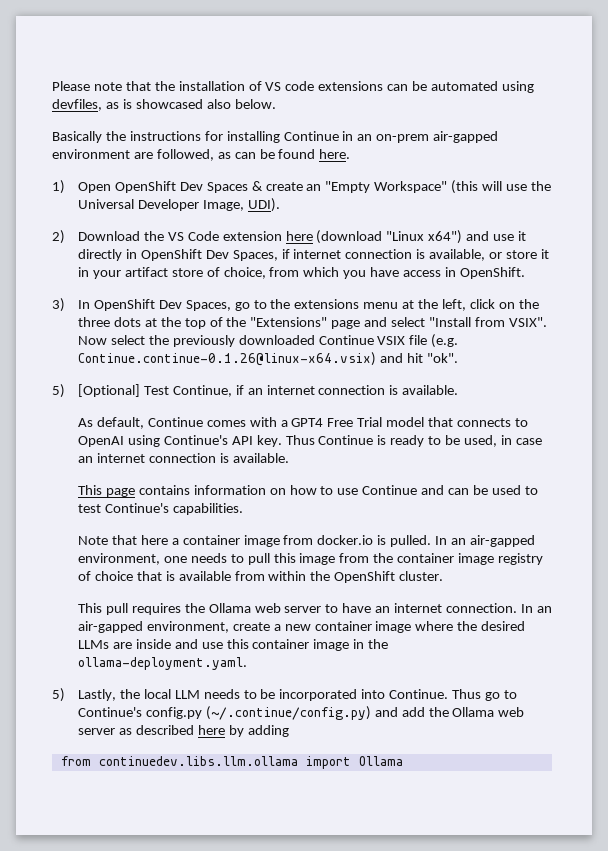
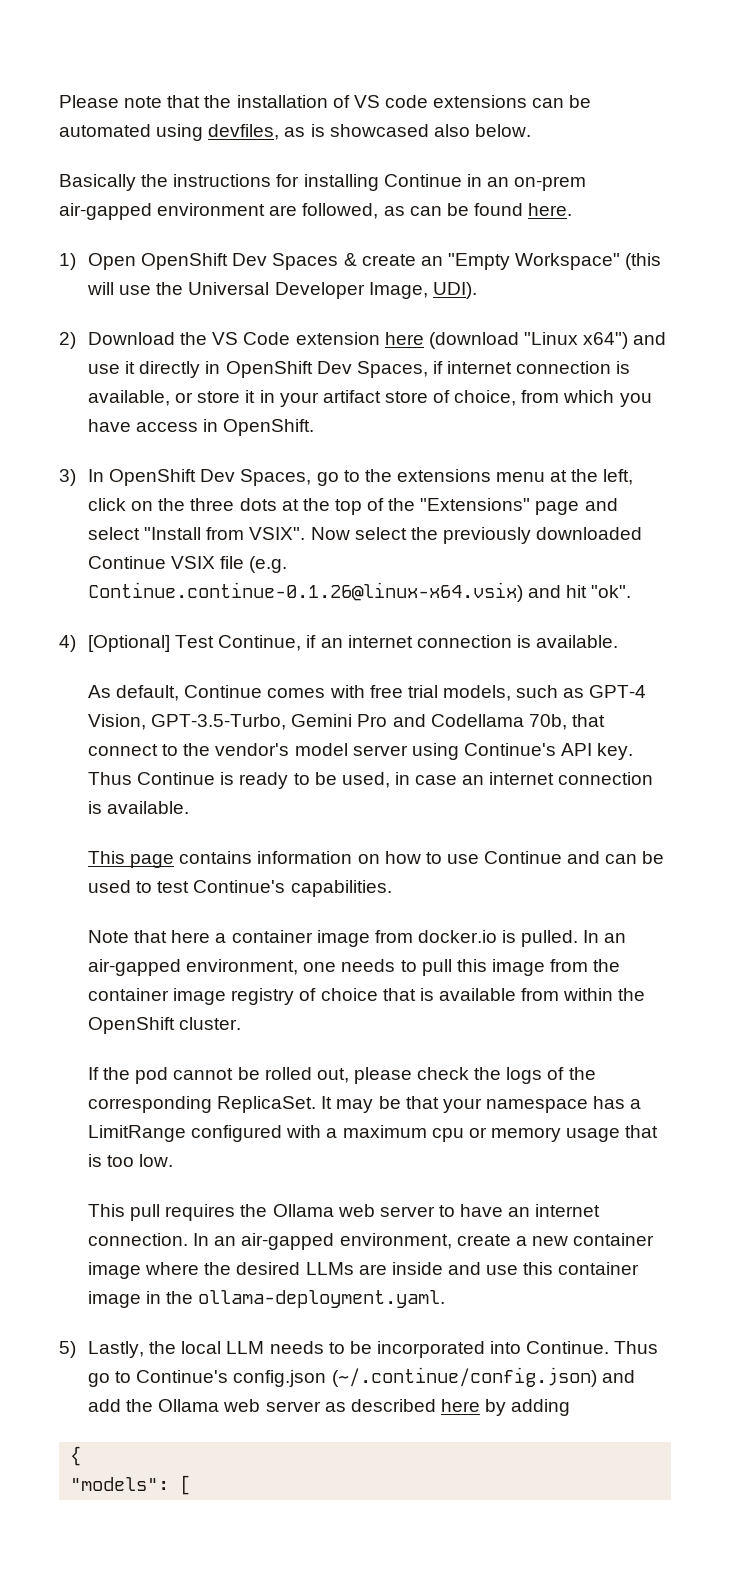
[52,384,65,398] 5) -> [59,635,76,652] 4)
[280,417,528,427] [77,436,124,447] a GPT4 Free Trial model that connects to OpenAI -> [369,685,647,701] [88,714,605,730] [88,743,408,756] free trial models, such as GPT-4 Vision, GPT-3.5-Turbo, Gemini Pro and Codellama 70b, that connect to the vendor's model server
(444, 576) none -> [88,1067,596,1084] [88,1096,642,1113] [88,1125,659,1142] [88,1154,174,1167] // If the pod cannot be rolled out, please check the logs of the corresponding ReplicaSet. It may be that your namespace has a LimitRange configured with a maximum cpu or memory usage that is too low.
[145,706,371,720] config.py (~/.continue/config.py) -> [233,1367,597,1387] config.json (~/.continue/config.json)
[60,756,403,769] from continuedev.libs.llm.ollama import Ollama -> [70,1446,82,1466] [70,1475,192,1495] { // "models": [

